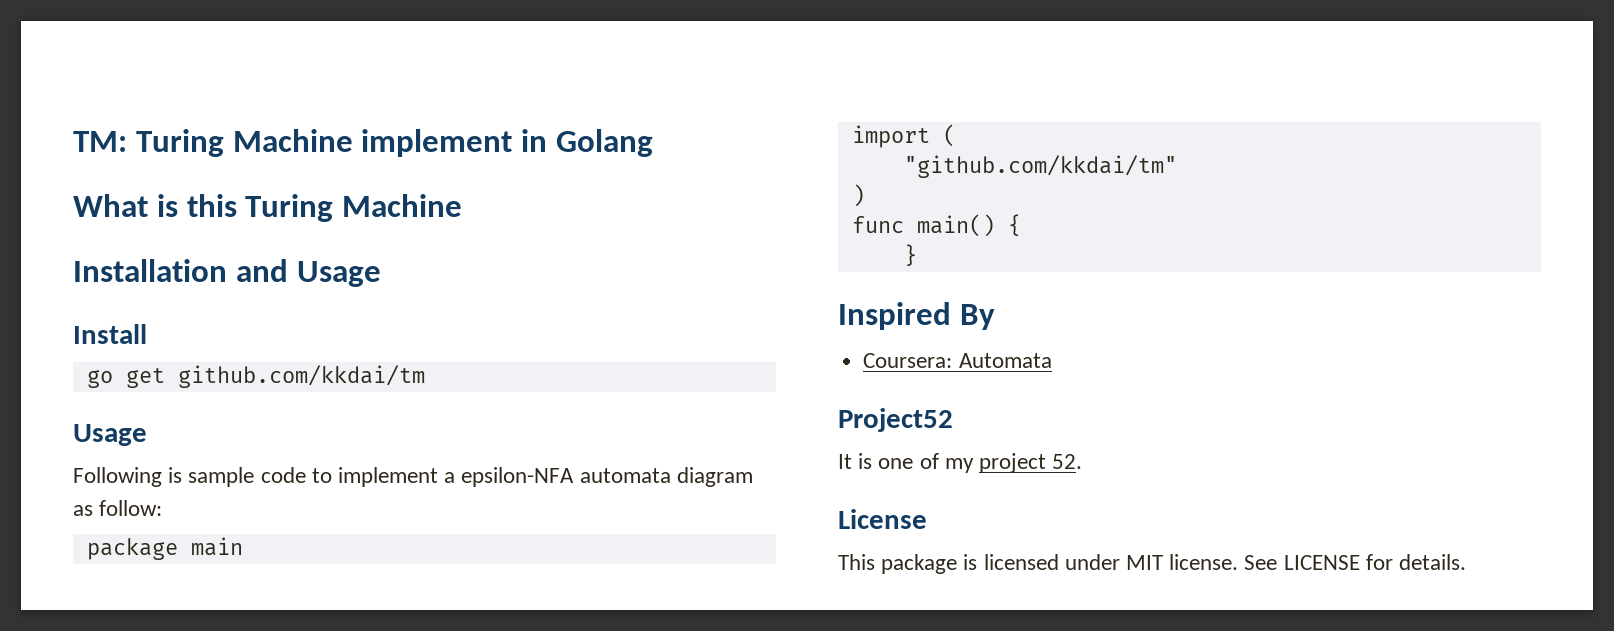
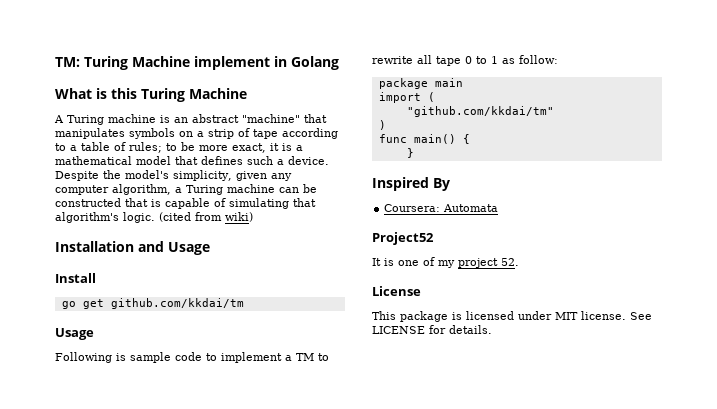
(463, 205) none -> [54,114,327,125] [55,128,338,139] [55,142,303,153] [55,156,329,165] [55,170,292,181] [55,184,317,195] [55,198,316,209] [55,212,253,223] // A Turing machine is an abstract "machine" that manipulates symbols on a strip of tape according to a table of rules; to be more exact, it is a mathematical model that defines such a device. Despite the model's simplicity, given any computer algorithm, a Turing machine can be constructed that is capable of simulating that algorithm's logic. (cited from wiki)
[461,467,753,487] epsilon-NFA automata diagram -> [296,353,329,361] [372,55,498,66] TM to rewrite all tape 0 to 1

